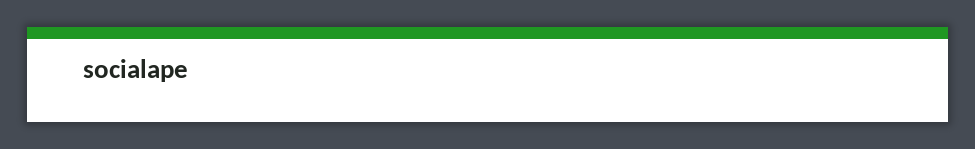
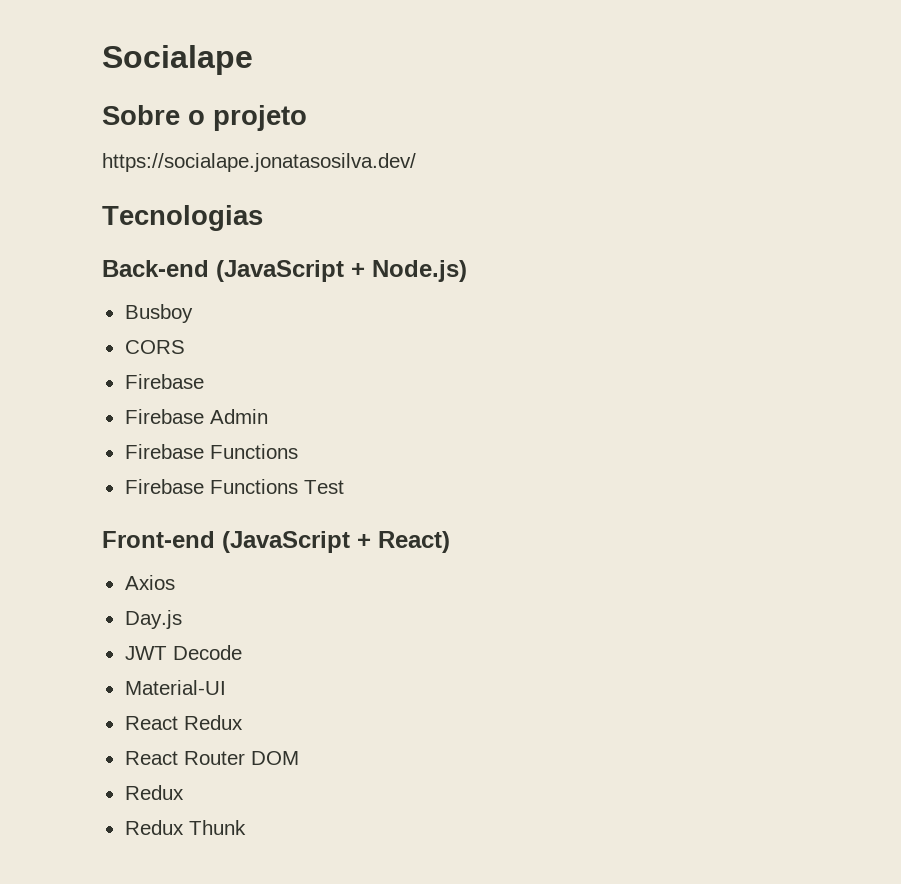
[83,59,188,82] socialape -> [102,45,253,75] [102,105,307,131] [102,153,416,172] [102,205,263,231] [102,260,467,282] [124,304,193,323] [124,340,185,354] [124,374,204,389] [124,409,268,424] [124,444,298,459] [124,479,344,494] [102,531,450,553] [124,575,175,590] [124,610,182,629] [124,645,242,660] [124,680,226,695] [124,715,243,730] [124,751,299,765] [124,785,184,800] [124,820,246,835] Socialape // Sobre o projeto // https://socialape.jonatasosilva.dev/ // Tecnologias // Back-end (JavaScript + Node.js) // Busboy // CORS // Firebase // Firebase Admin // Firebase Functions // Firebase Functions Test // Front-end (JavaScript + React) // Axios // Day.js // JWT Decode // Material-UI // React Redux // React Router DOM // Redux // Redux Thunk

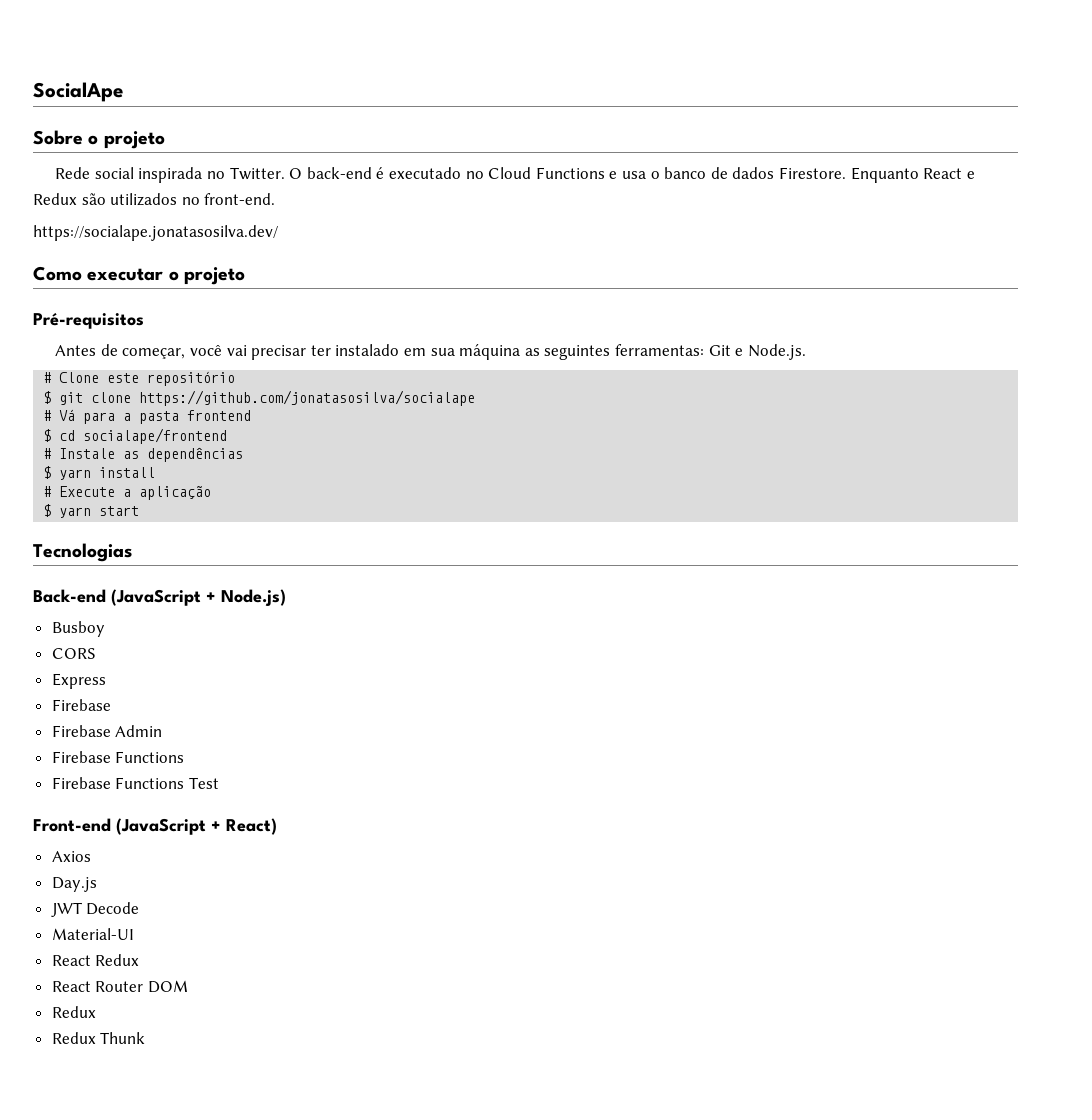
[102,45,253,75] Socialape -> [33,82,123,102] SocialApe
[102,153,416,172] https://socialape.jonatasosilva.dev/ -> [55,167,975,183] [33,193,276,206] [33,225,278,241] [33,266,245,285] [33,312,144,329] [55,344,806,360] [43,371,236,386] [43,390,476,406] [43,409,252,424] [43,428,228,444] [43,447,244,462] [43,466,156,480] [43,486,212,500] [43,504,140,518] Rede social inspirada no Twitter. O back-end é executado no Cloud Functions e usa o banco de dados Firestore. Enquanto React e Redux são utilizados no front-end. // https://socialape.jonatasosilva.dev/ // Como executar o projeto // Pré-requisitos // Antes de começar, você vai precisar ter instalado em sua máquina as seguintes ferramentas: Git e Node.js. // # Clone este repositório // $ git clone https://github.com/jonatasosilva/socialape // # Vá para a pasta frontend // $ cd socialape/frontend // # Instale as dependências // $ yarn install // # Execute a aplicação // $ yarn start
(185, 347) none -> [51,673,106,689] // Express

